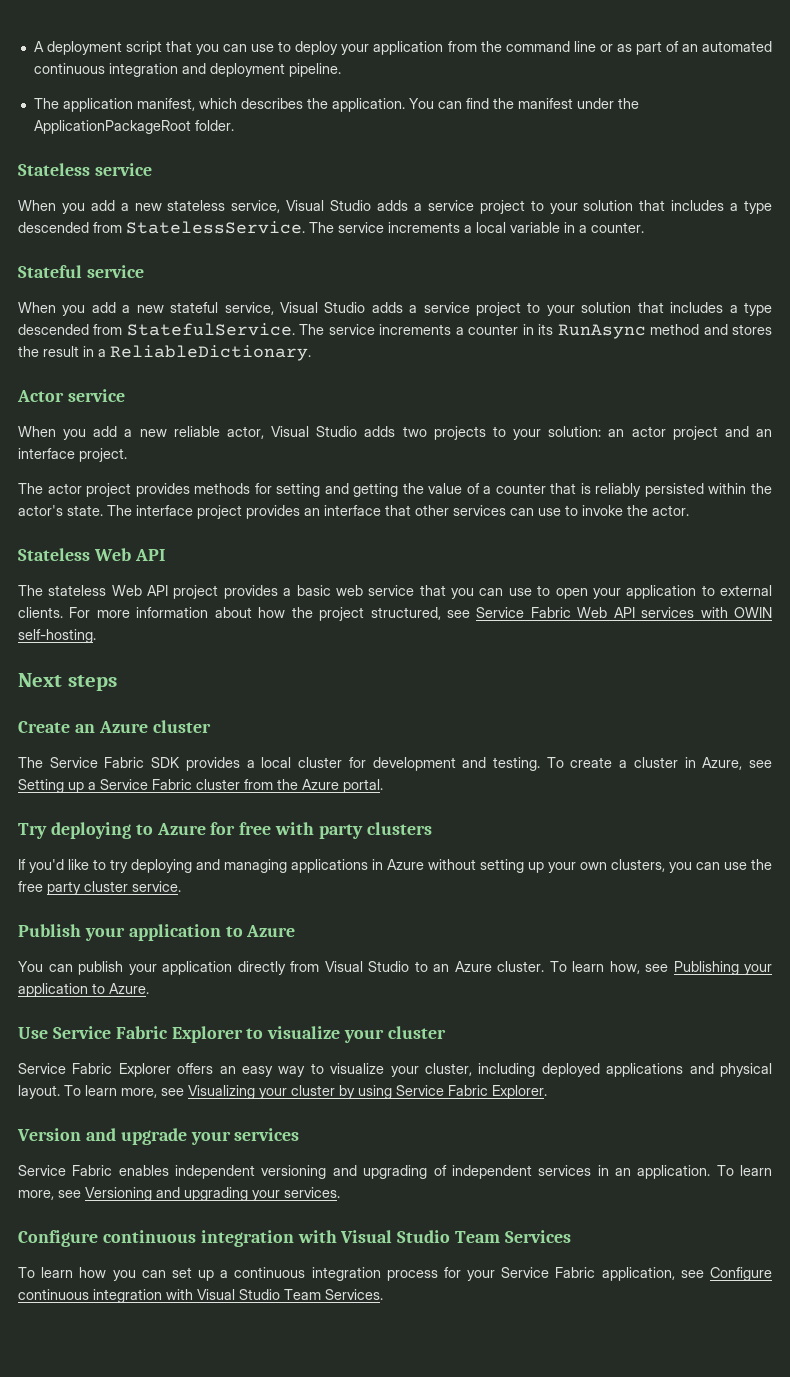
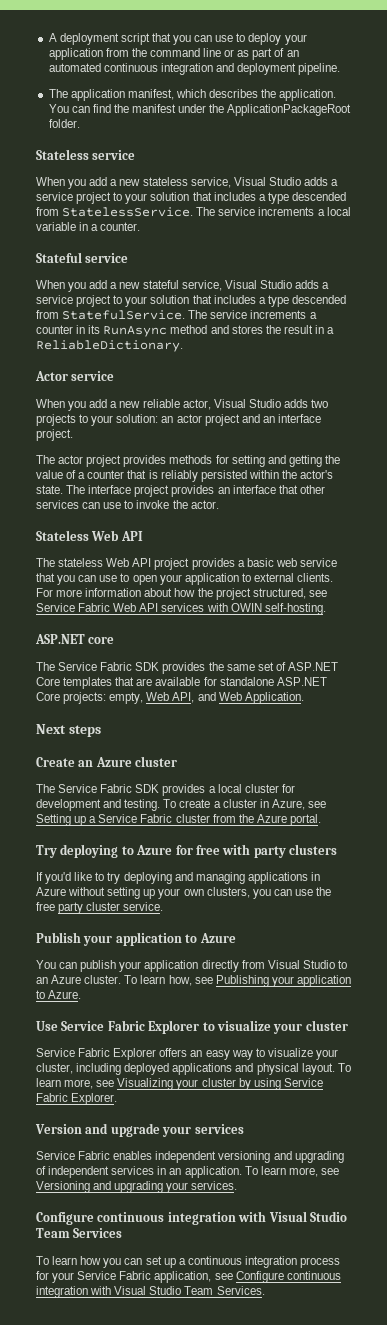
(96, 636) none -> [35,634,115,644] [36,662,338,674] [36,677,327,689] [36,692,304,704] // ASP.NET core // The Service Fabric SDK provides the same set of ASP.NET Core templates that are available for standalone ASP.NET Core projects: empty, Web API, and Web Application.

